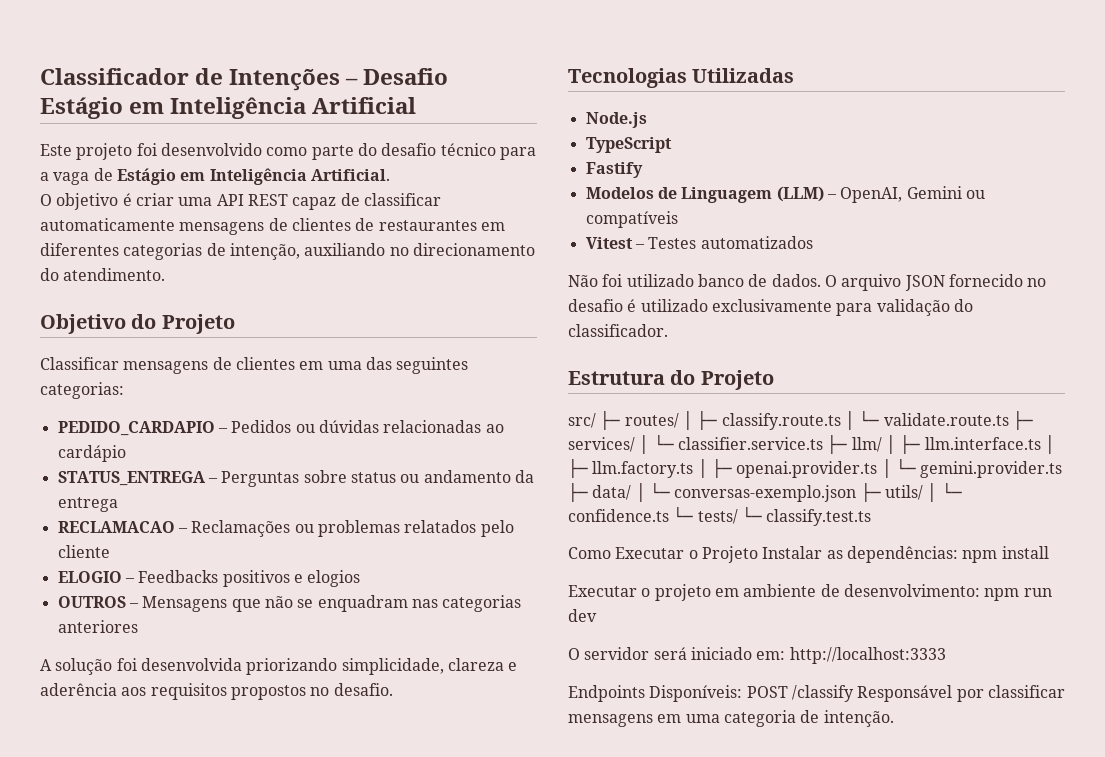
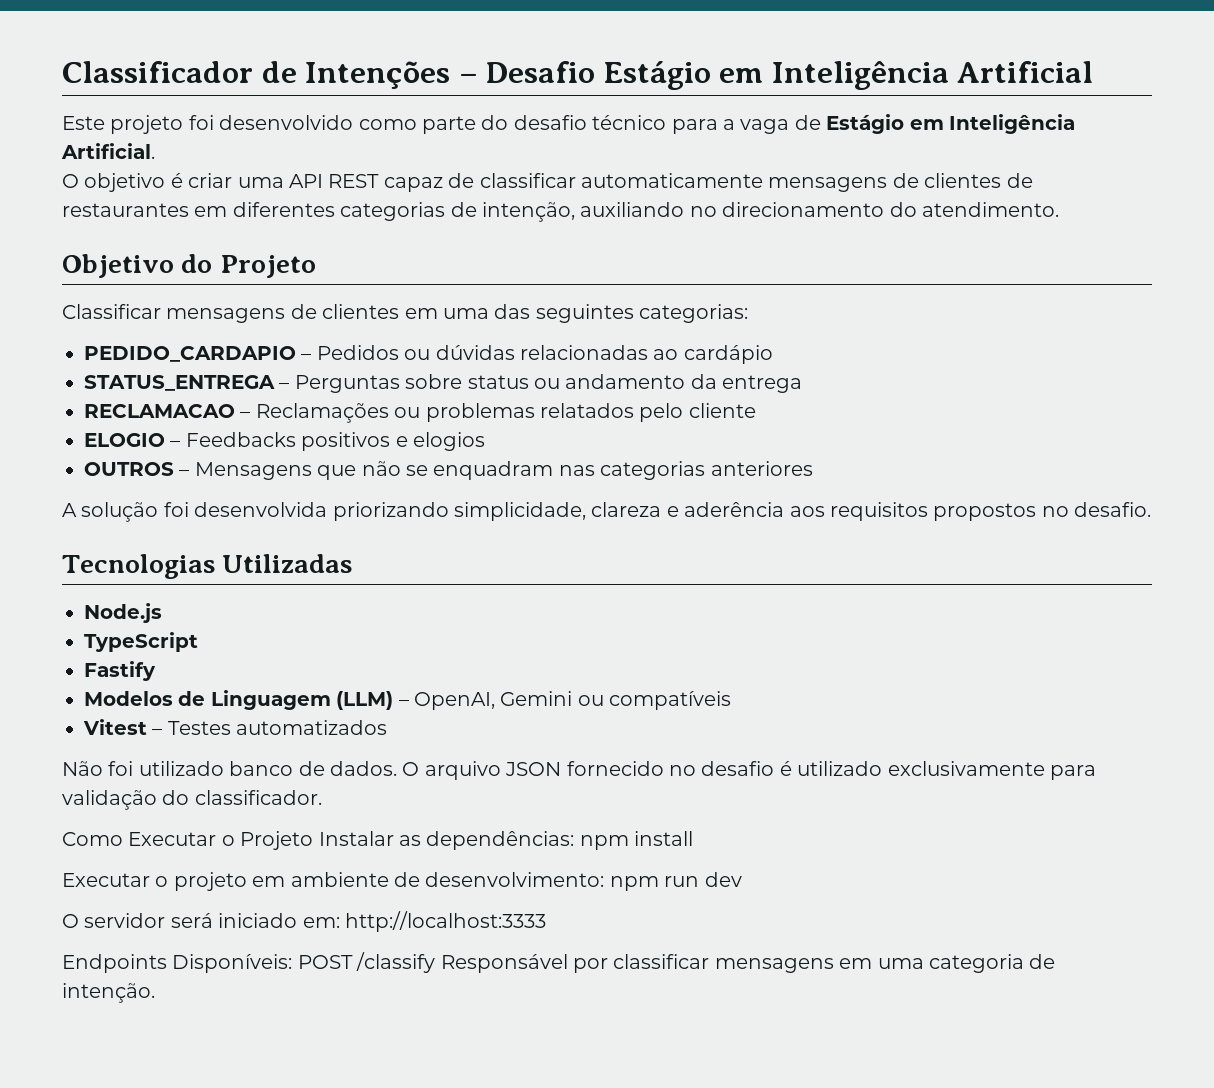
[568,370,774,390] [568,410,1033,430] [568,434,1055,454] [568,458,1063,478] [568,482,962,502] [568,506,872,526] // Estrutura do Projeto // src/ ├─ routes/ │ ├─ classify.route.ts │ └─ validate.route.ts ├─ services/ │ └─ classifier.service.ts ├─ llm/ │ ├─ llm.interface.ts │ ├─ llm.factory.ts │ ├─ openai.provider.ts │ └─ gemini.provider.ts ├─ data/ │ └─ conversas-exemplo.json ├─ utils/ │ └─ confidence.ts └─ tests/ └─ classify.test.ts -> (322, 797) none

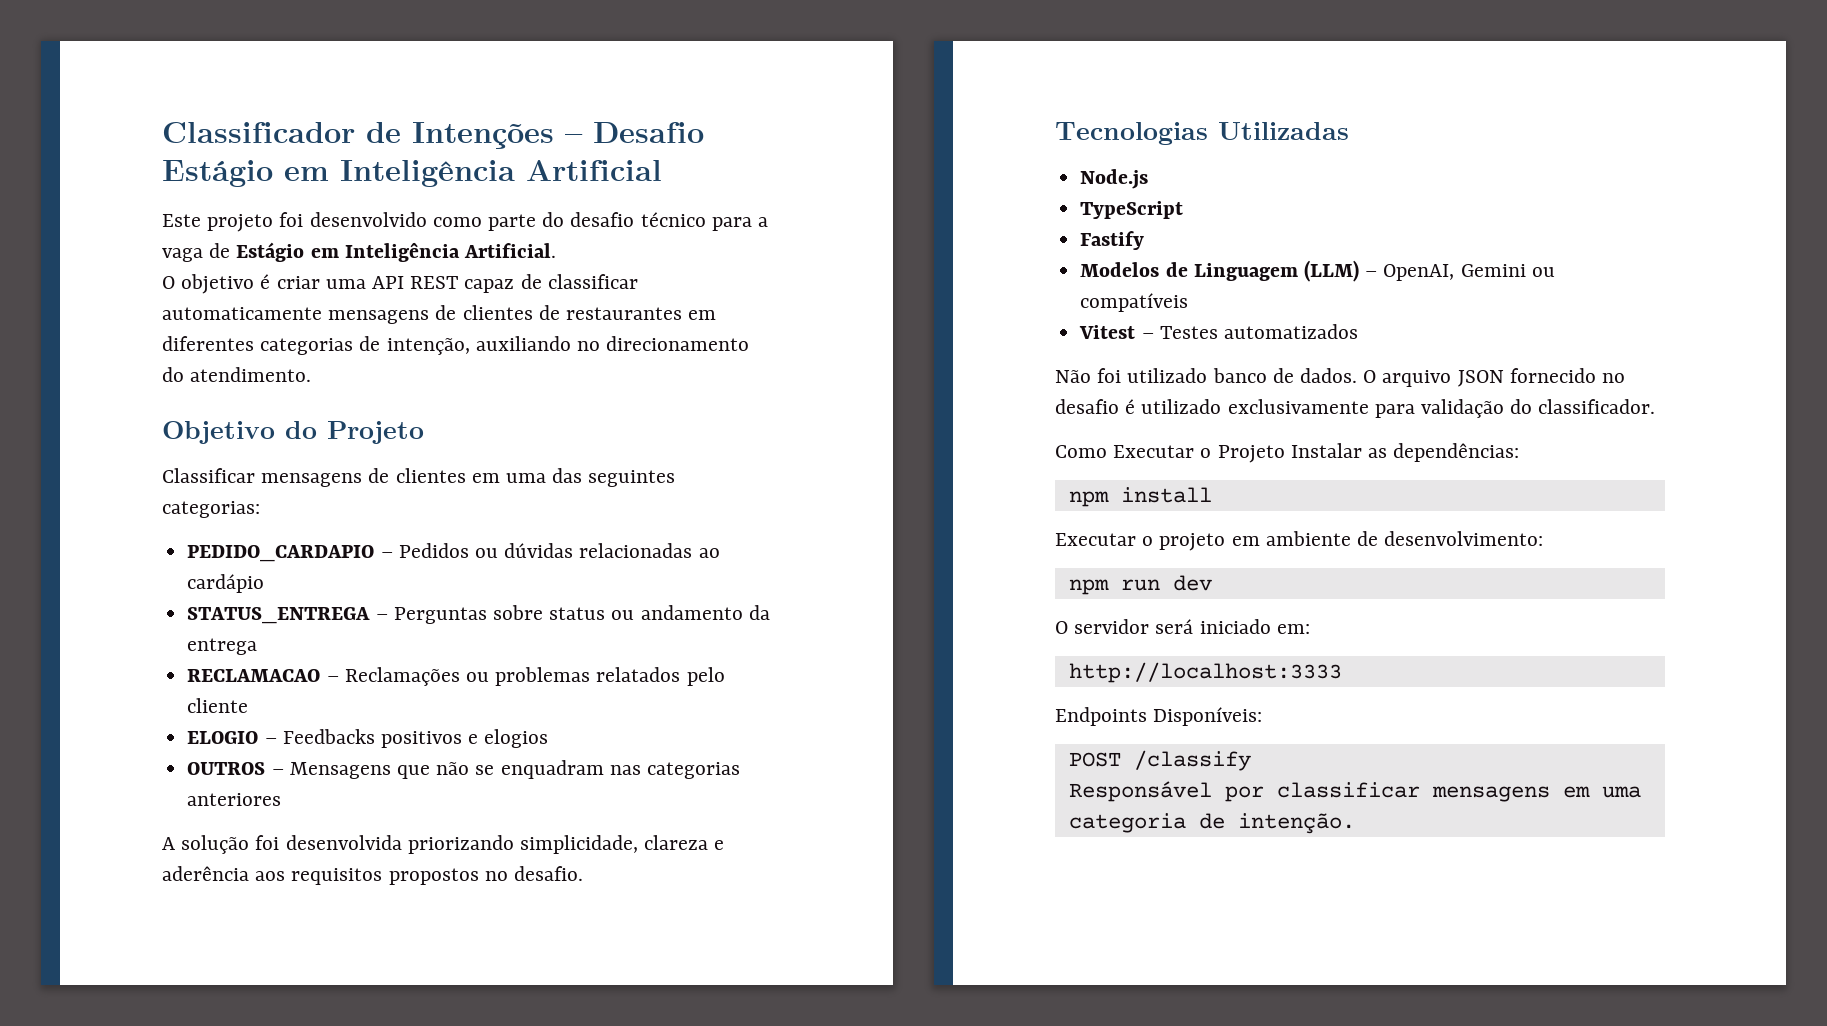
(575, 840) none -> (1520, 452) //
(605, 879) none -> (1544, 538) //
(340, 922) none -> (1310, 629) //
(293, 963) none -> (1263, 716) //
(436, 962) none -> (1251, 760) //

